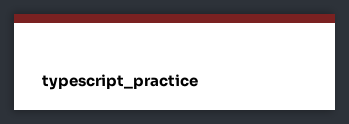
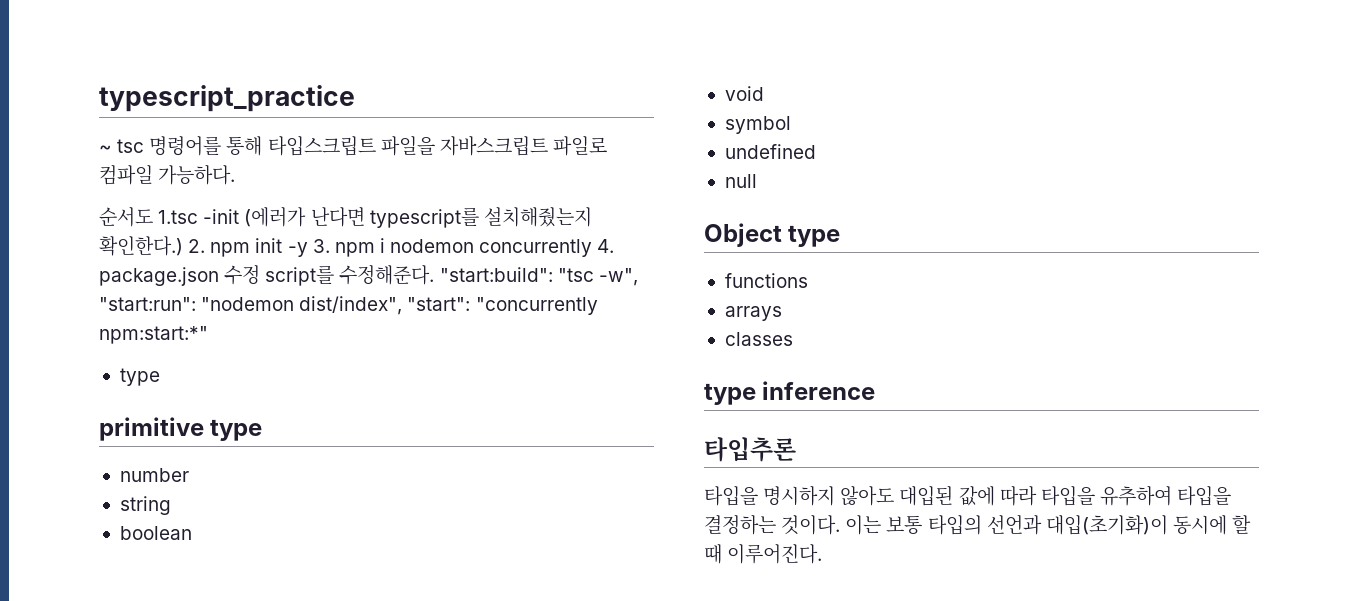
(198, 82) none -> [99,136,607,156] [99,165,236,185] [99,207,592,228] [99,236,615,257] [99,265,638,286] [99,296,598,315] [99,326,208,344] [119,368,160,386] [99,417,263,441] [119,468,189,482] [119,496,171,515] [119,526,192,540] [724,86,764,101] [724,116,791,134] [724,144,816,159] [724,174,757,188] [704,223,841,247] [724,273,808,288] [724,306,782,321] [724,332,793,346] [704,381,876,405] [704,437,796,462] [704,486,1232,506] [704,514,1252,535] [704,544,823,564] // ~ tsc 명령어를 통해 타입스크립트 파일을 자바스크립트 파일로 컴파일 가능하다. // 순서도 1.tsc -init (에러가 난다면 typescript를 설치해줬는지 확인한다.) 2. npm init -y 3. npm i nodemon concurrently 4. package.json 수정 script를 수정해준다. "start:build": "tsc -w", "start:run": "nodemon dist/index", "start": "concurrently npm:start:*" // type // primitive type // number // string // boolean // void // symbol // undefined // null // Object type // functions // arrays // classes // type inference // 타입추론 // 타입을 명시하지 않아도 대입된 값에 따라 타입을 유추하여 타입을 결정하는 것이다. 이는 보통 타입의 선언과 대입(초기화)이 동시에 할 때 이루어진다.

